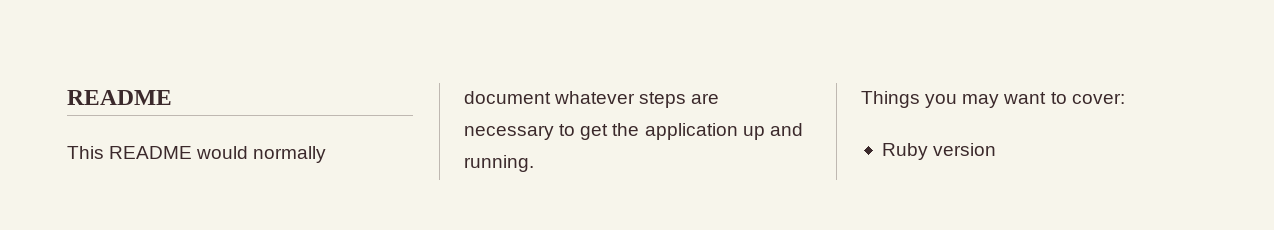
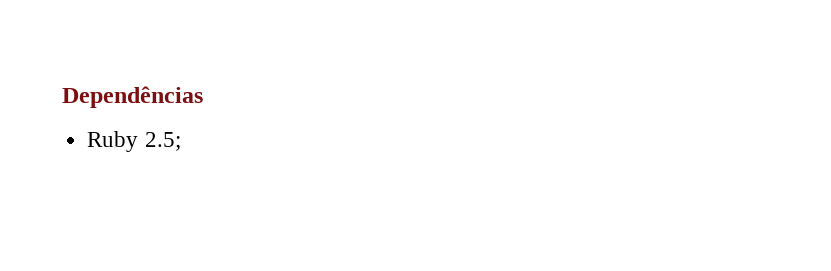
[67,90,172,105] [67,146,327,163] [464,91,720,108] [464,123,803,140] [464,155,534,172] [861,91,1125,108] README // This README would normally document whatever steps are necessary to get the application up and running. // Things you may want to cover: -> [62,86,203,108] Dependências
[933,143,997,156] version -> [144,132,181,151] 2.5;

